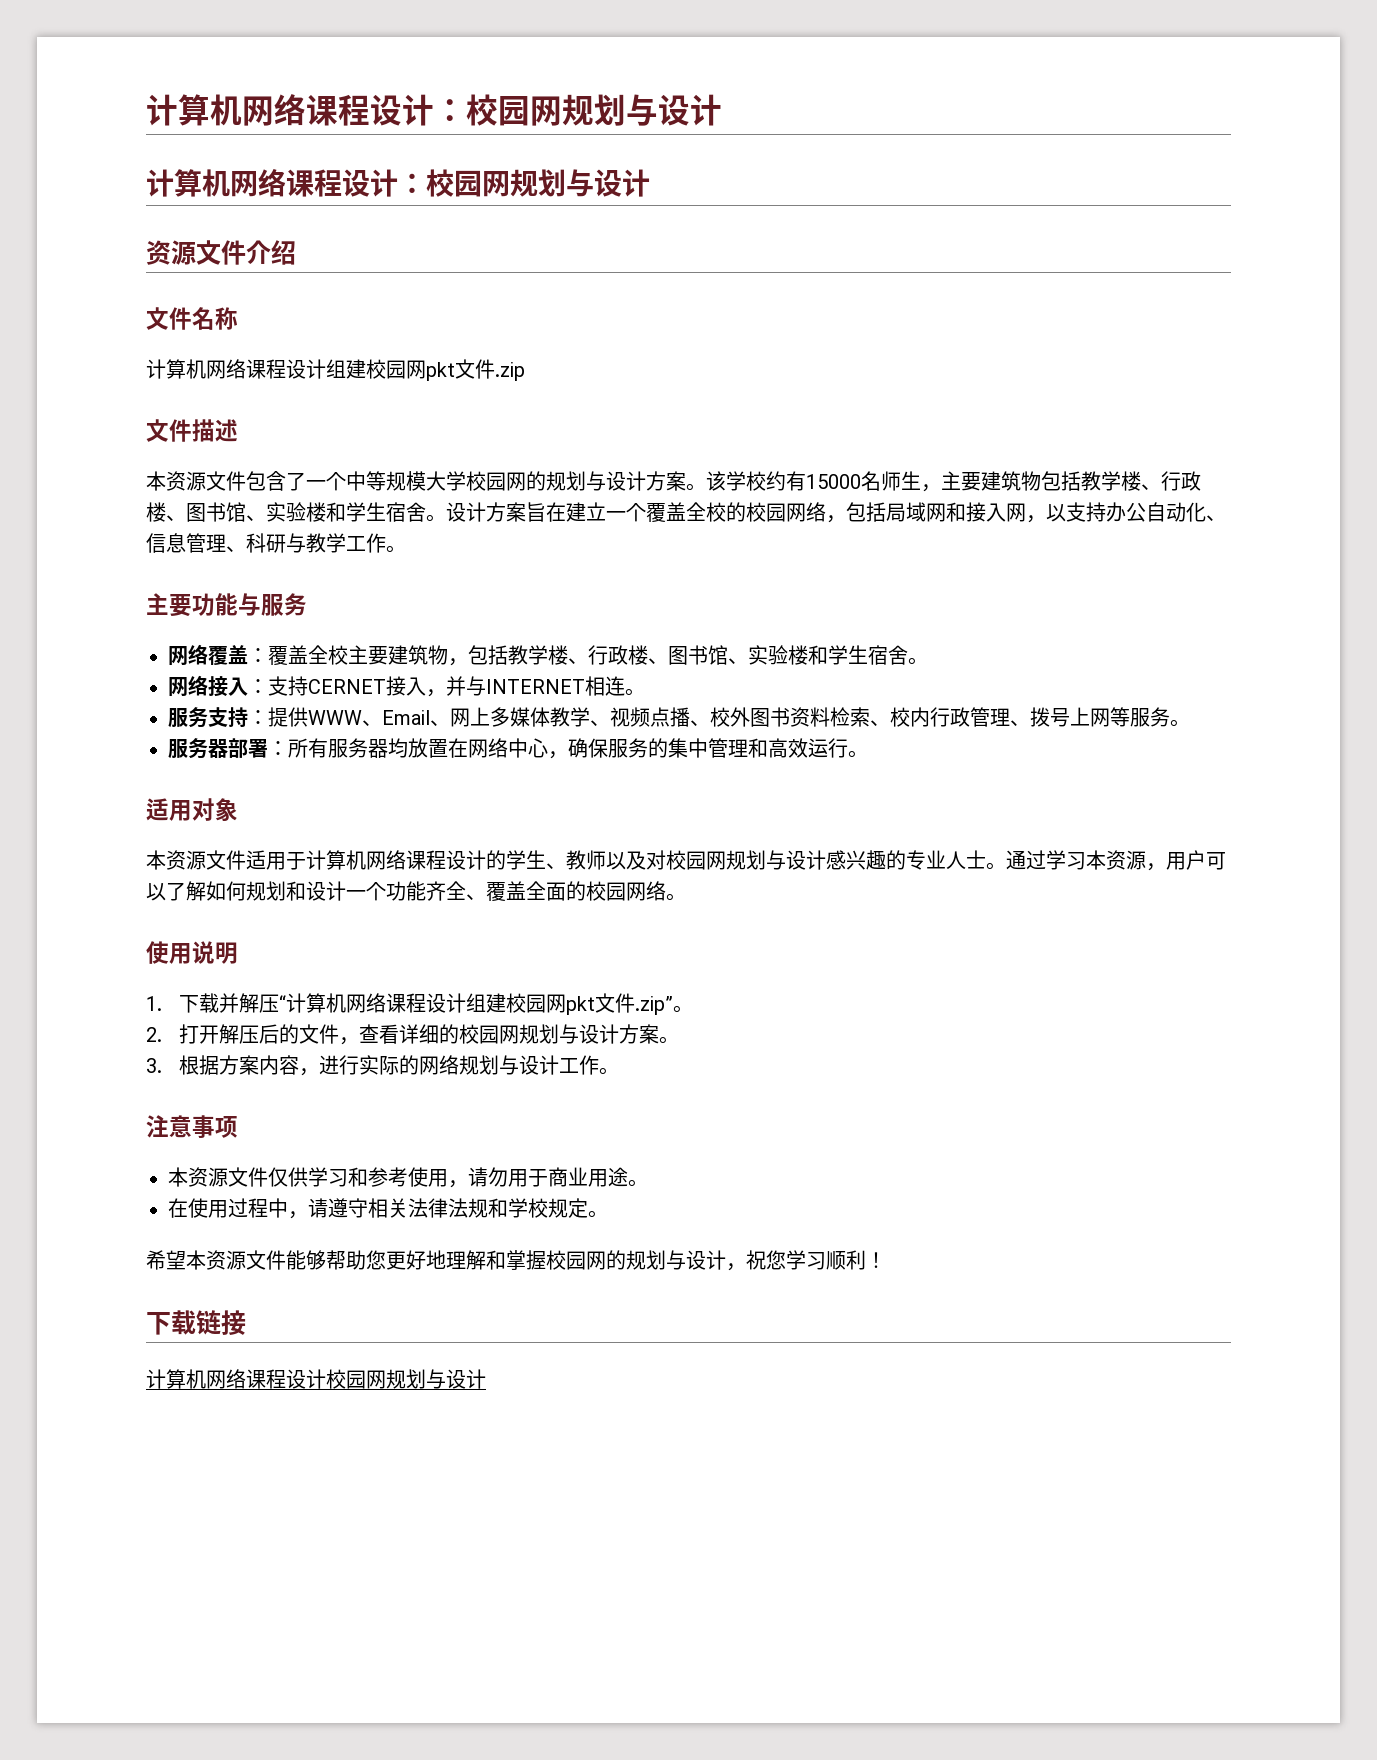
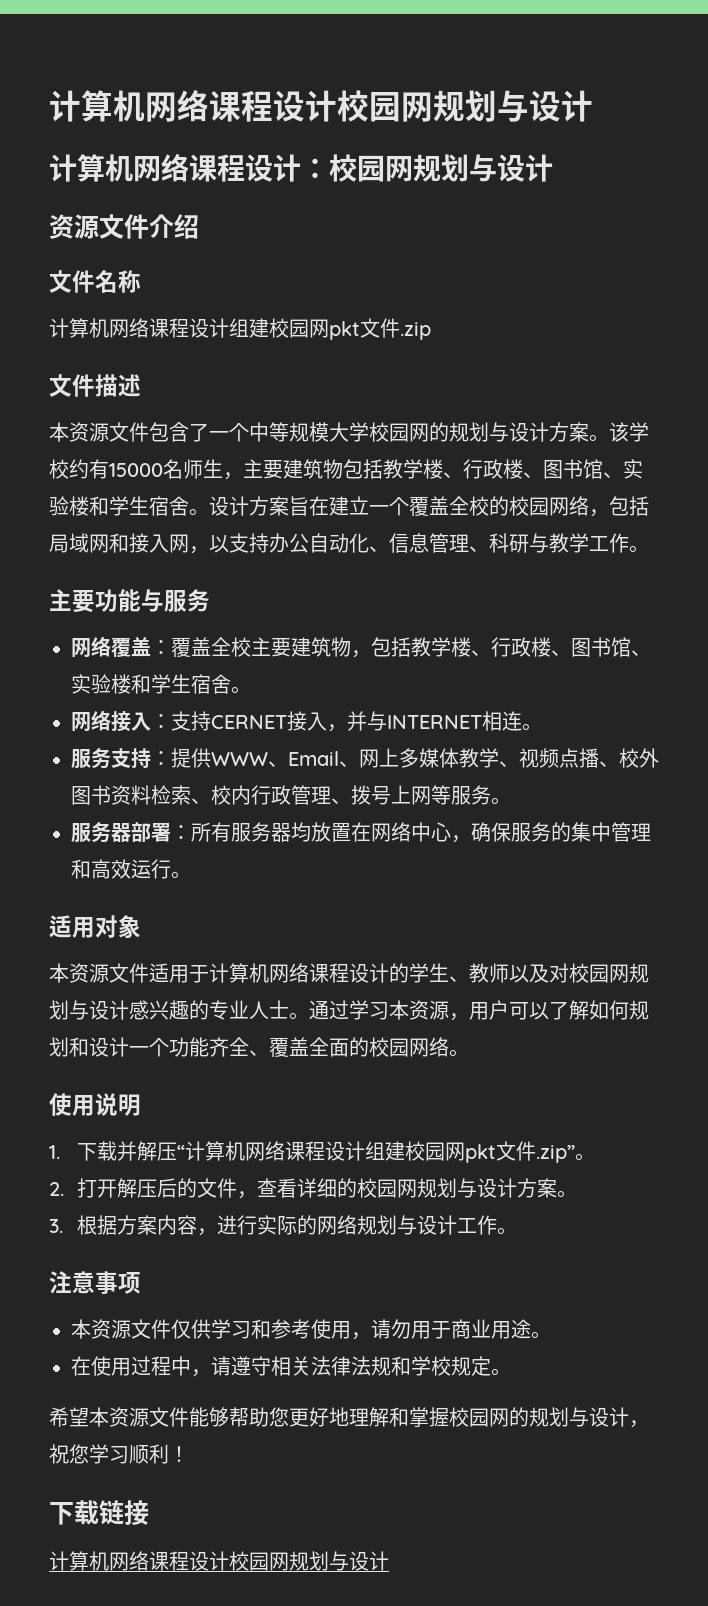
[146,94,466,126] 计算机网络课程设计： -> [49,90,337,122] 计算机网络课程设计

